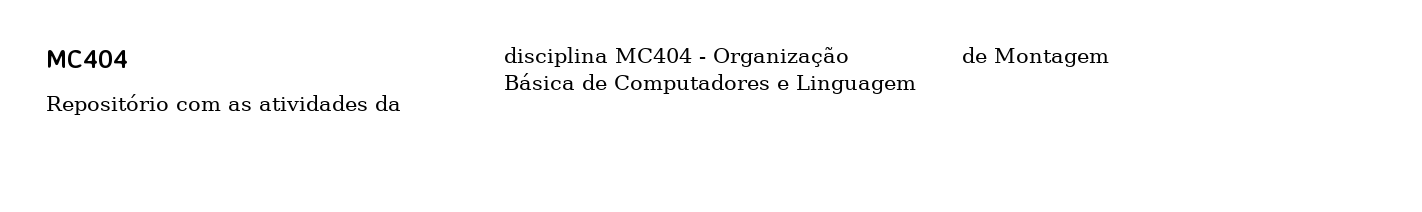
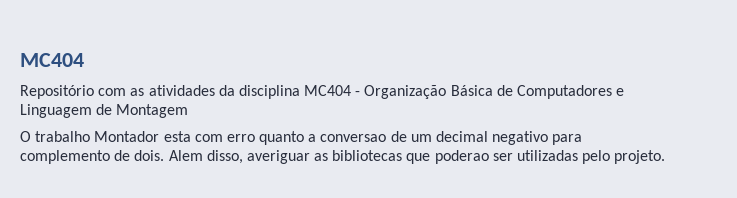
(1109, 57) none -> [20,131,583,145] [20,150,666,164] // O trabalho Montador esta com erro quanto a conversao de um decimal negativo para complemento de dois. Alem disso, averiguar as bibliotecas que poderao ser utilizadas pelo projeto.

